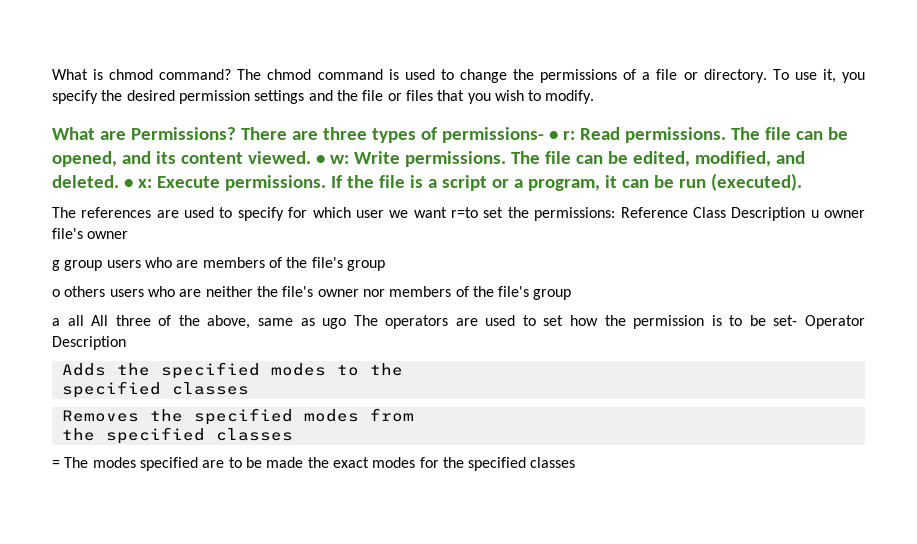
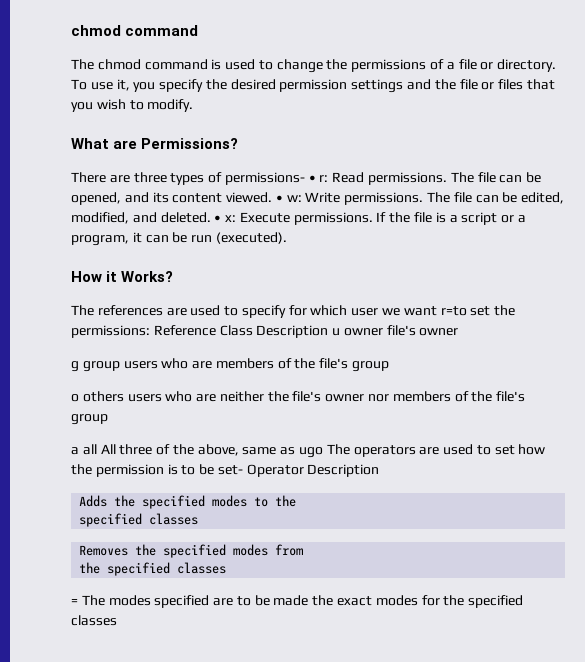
[52,69,232,80] What is chmod command? -> [71,25,199,36] chmod command //
(236, 133) none -> (239, 143) //
(802, 182) none -> [71,271,174,282] // How it Works?

